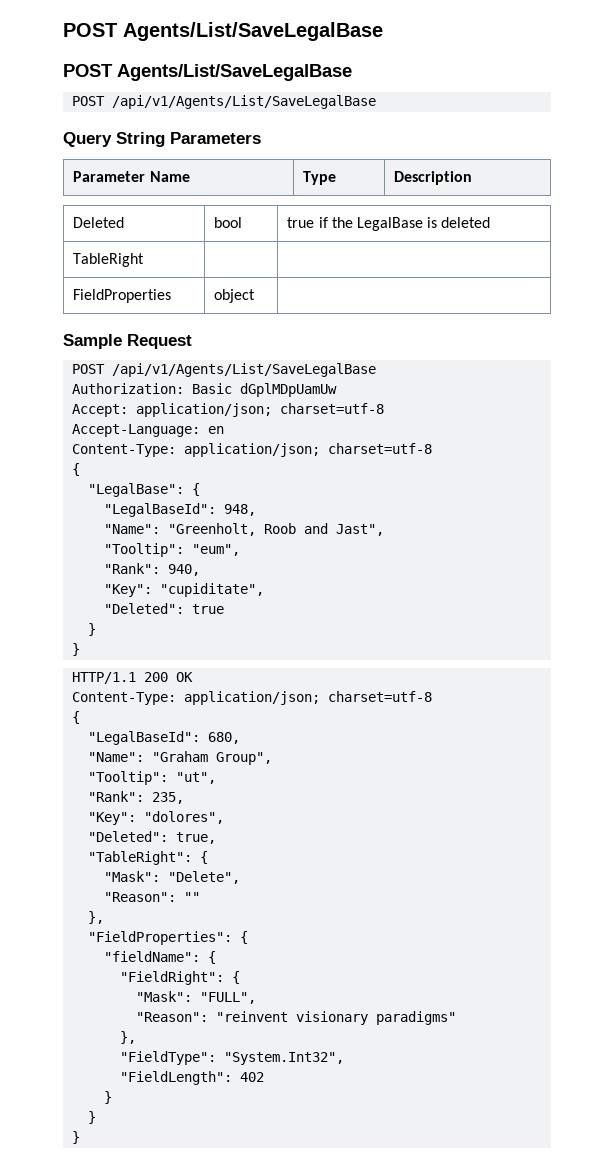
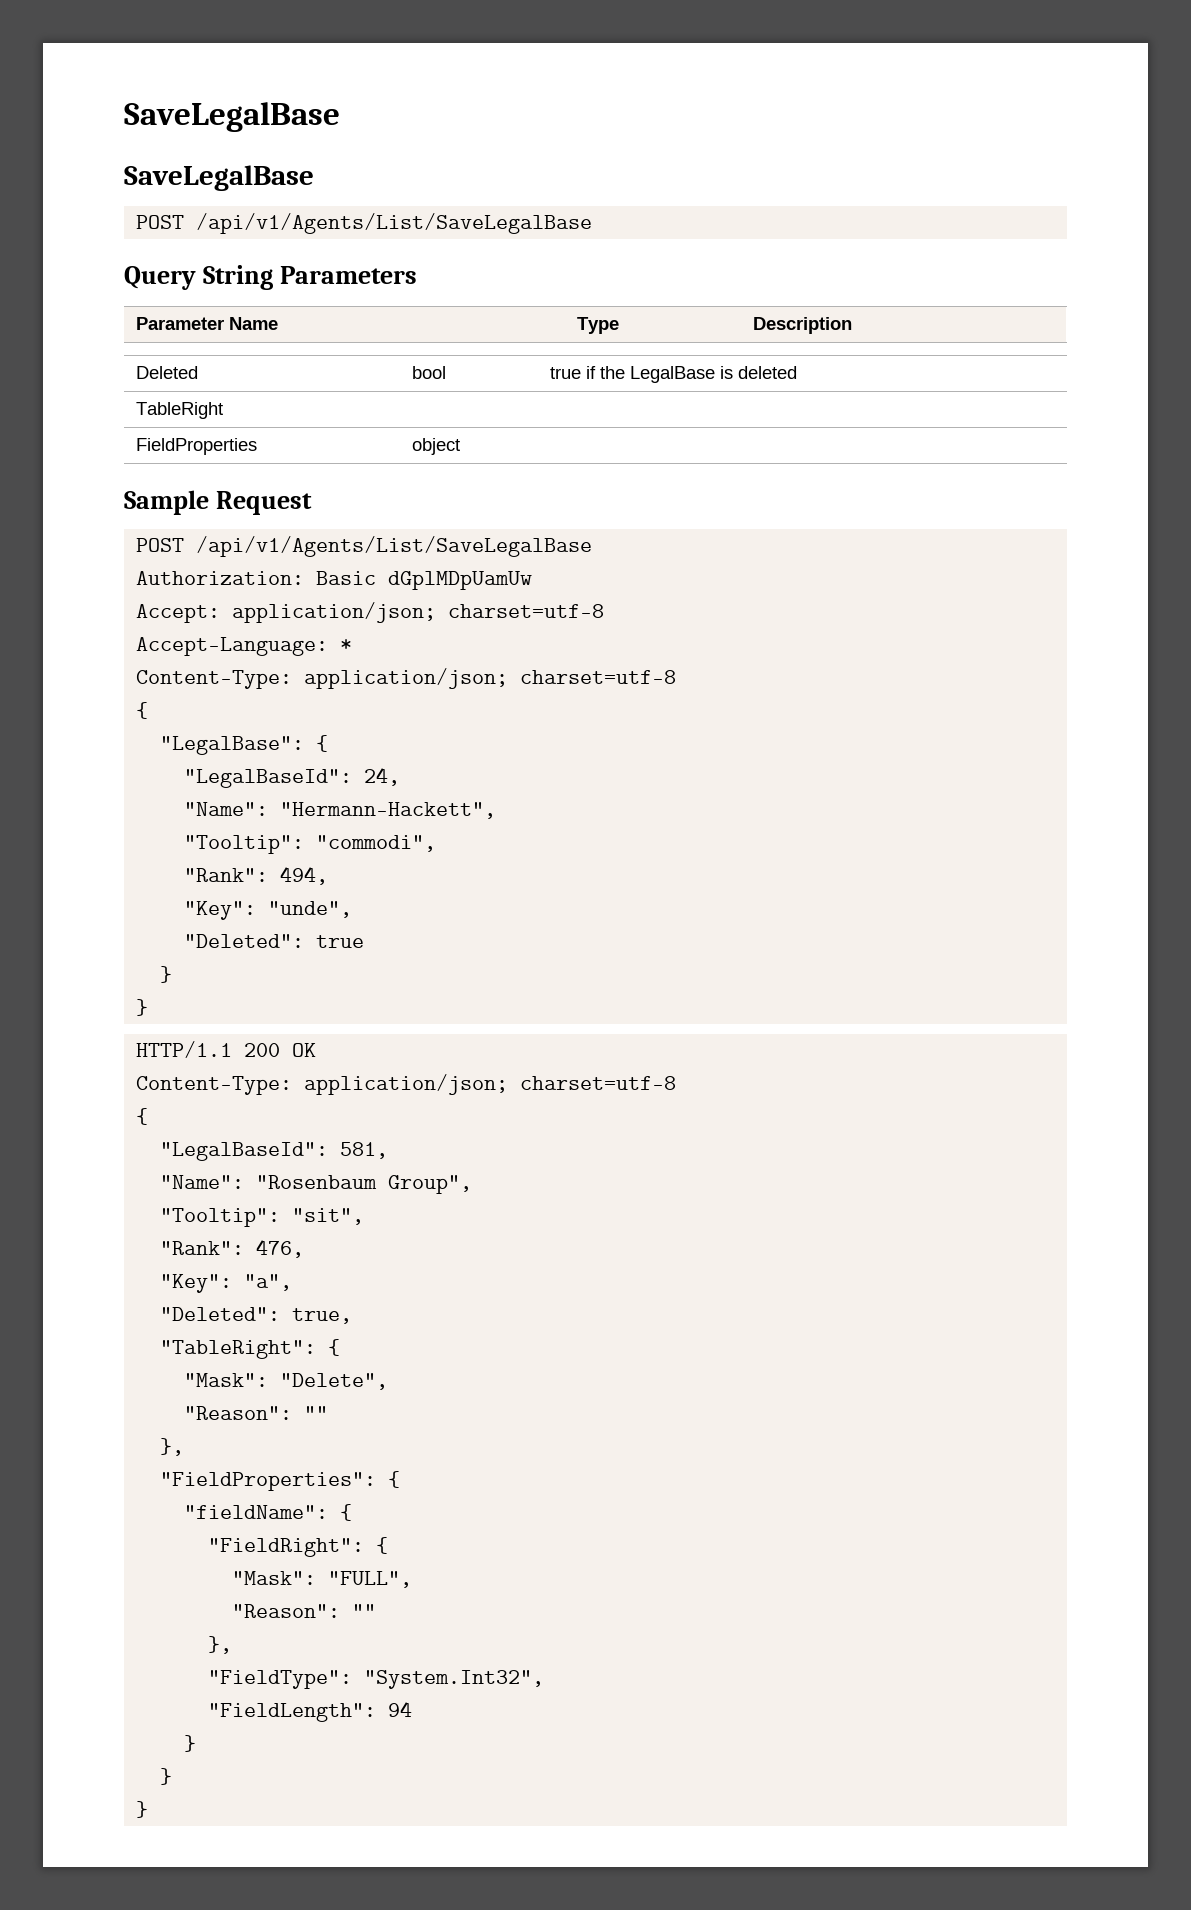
[63,22,383,41] [63,64,352,81] POST Agents/List/SaveLegalBase // POST Agents/List/SaveLegalBase -> [124,102,340,132] [124,165,314,191] SaveLegalBase // SaveLegalBase
[208,426,225,434] en -> [340,639,353,651] *
[224,504,257,516] [104,523,385,536] [104,543,241,557] [104,563,201,576] [104,583,265,597] 948, // "Name": "Greenholt, Roob and Jast", // "Tooltip": "eum", // "Rank": 940, // "Key": "cupiditate", -> [364,767,401,786] [184,802,497,819] [184,835,437,854] [184,866,329,885] [184,901,353,920] 24, // "Name": "Hermann-Hackett", // "Tooltip": "commodi", // "Rank": 494, // "Key": "unde",
[208,732,241,744] [88,751,209,762] 680, // "Name": "Graham -> [340,1142,389,1159] [160,1175,378,1189] 581, // "Name": "Rosenbaum
[176,772,217,784] [88,791,185,804] [88,811,225,825] "ut", // "Rank": 235, // "Key": "dolores", -> [292,1208,365,1225] [160,1239,305,1258] [160,1274,293,1293] "sit", // "Rank": 476, // "Key": "a",
[216,1011,457,1025] "reinvent visionary paradigms" -> [352,1604,377,1618] ""
[240,1072,265,1082] 402 -> [388,1701,413,1717] 94

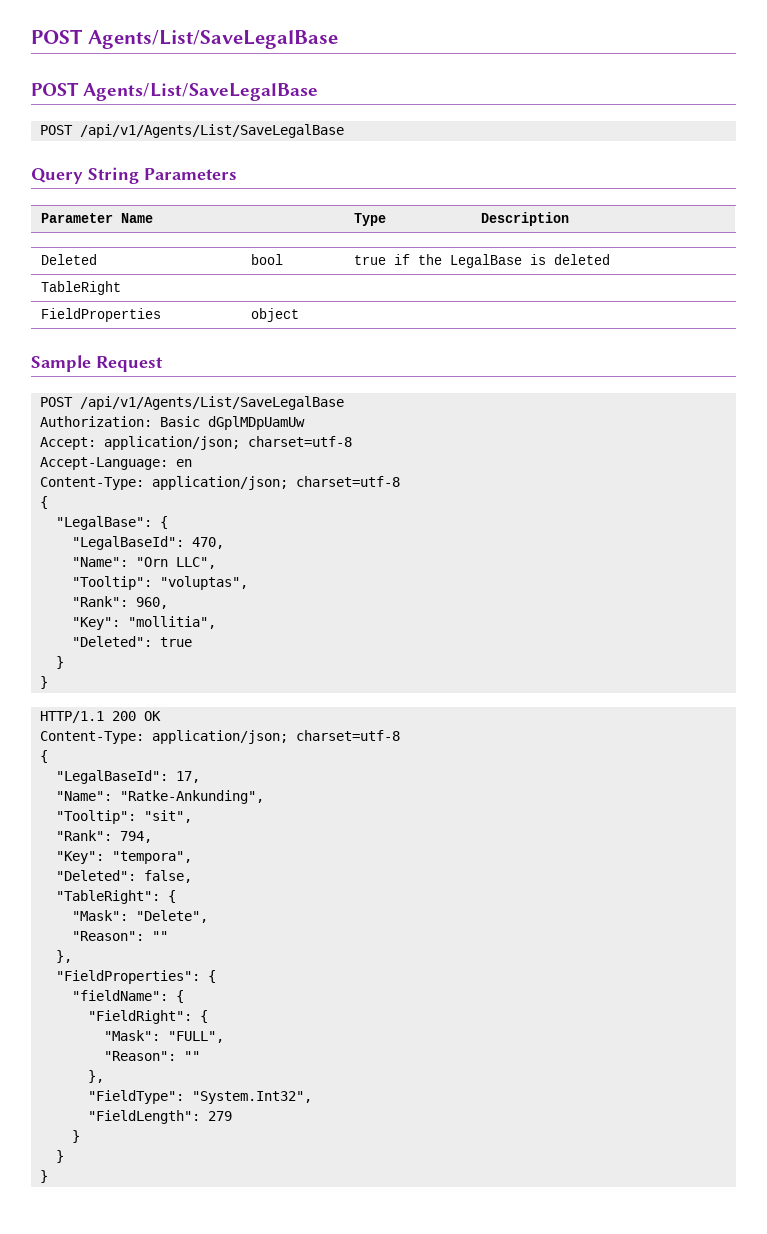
[124,102,340,132] [124,165,314,191] SaveLegalBase // SaveLegalBase -> [31,29,338,49] [31,82,319,101] POST Agents/List/SaveLegalBase // POST Agents/List/SaveLegalBase
[340,639,353,651] * -> [176,459,192,467] en
[364,767,401,786] [184,802,497,819] [184,835,437,854] [184,866,329,885] [184,901,353,920] 24, // "Name": "Hermann-Hackett", // "Tooltip": "commodi", // "Rank": 494, // "Key": "unde", -> [192,537,224,549] [72,557,216,569] [72,576,248,590] [72,596,168,609] [72,616,216,630] 470, // "Name": "Orn LLC", // "Tooltip": "voluptas", // "Rank": 960, // "Key": "mollitia",
[340,1142,389,1159] [160,1175,473,1194] 581, // "Name": "Rosenbaum Group", -> [176,771,200,783] [56,790,264,804] 17, // "Name": "Ratke-Ankunding",
[256,1239,305,1258] [160,1274,293,1293] [160,1307,353,1324] 476, // "Key": "a", // "Deleted": true, -> [120,831,152,843] [56,851,192,864] [56,870,192,883] 794, // "Key": "tempora", // "Deleted": false,
[388,1701,413,1717] 94 -> [208,1111,232,1121] 279

